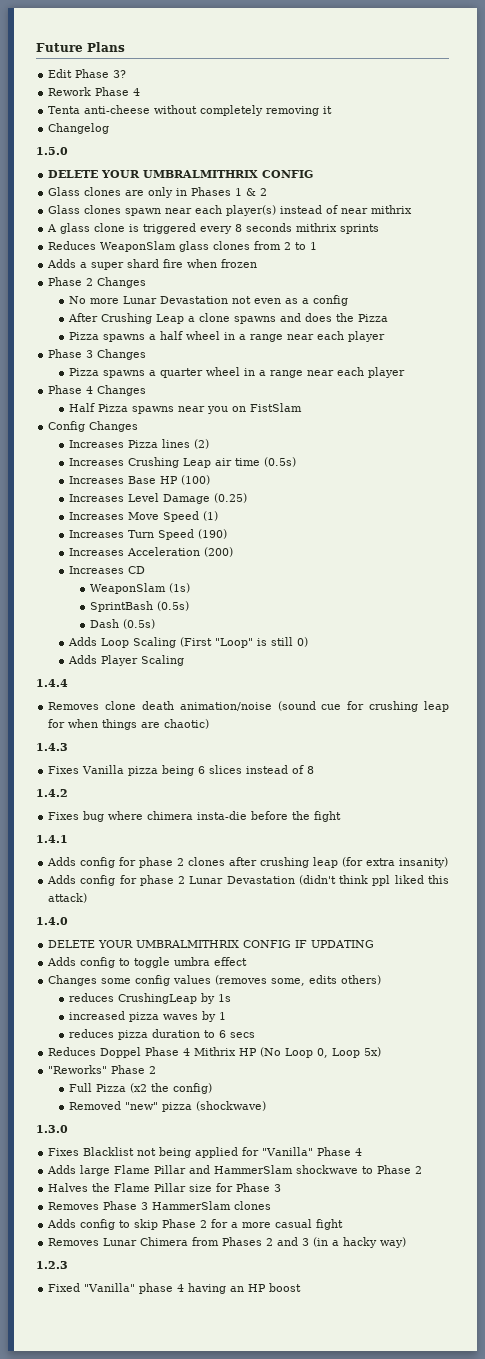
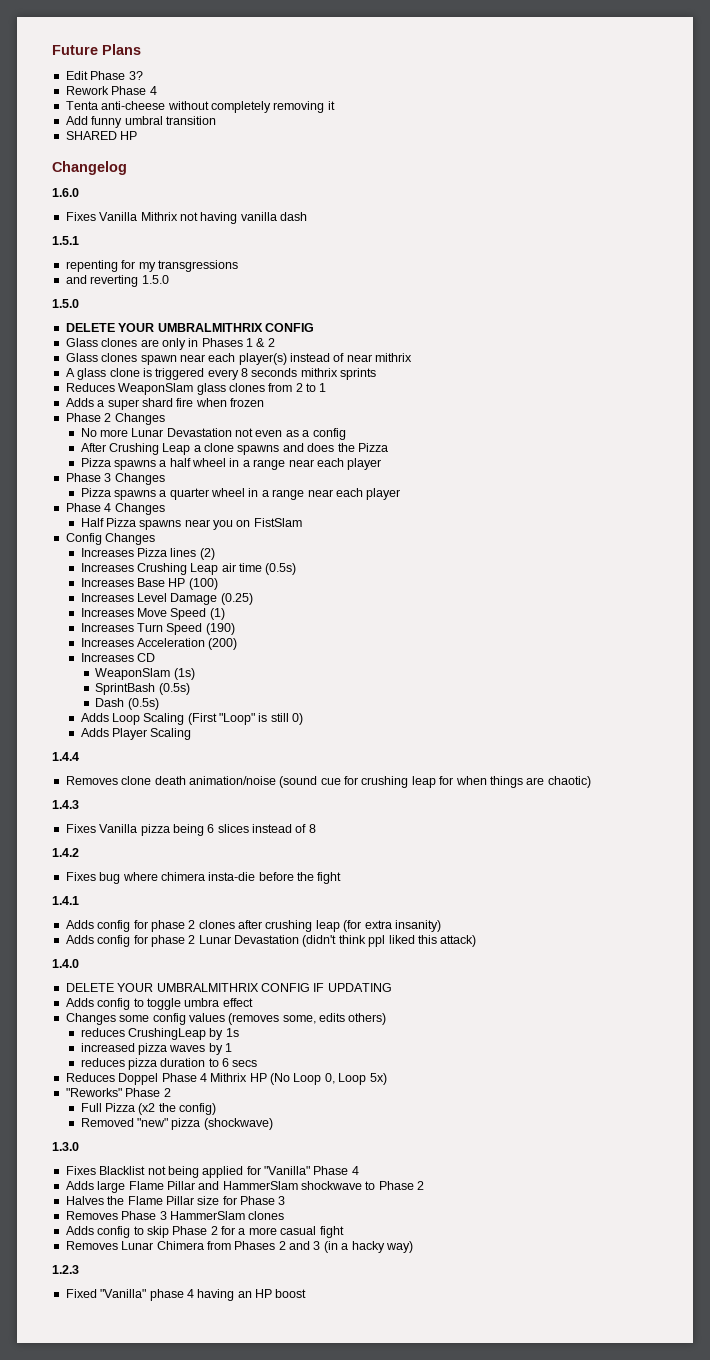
[48,123,110,134] Changelog -> [65,116,216,128] [65,131,138,140] [52,161,127,175] [52,188,79,197] [65,212,307,224] [52,236,79,245] [65,260,238,272] [65,275,169,287] Add funny umbral transition // SHARED HP // Changelog // 1.6.0 // Fixes Vanilla Mithrix not having vanilla dash // 1.5.1 // repenting for my transgressions // and reverting 1.5.0

